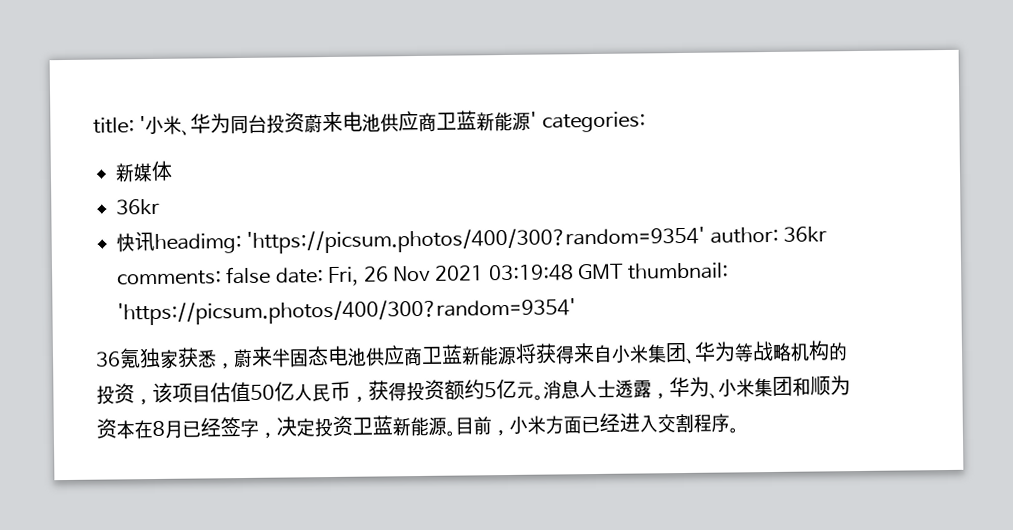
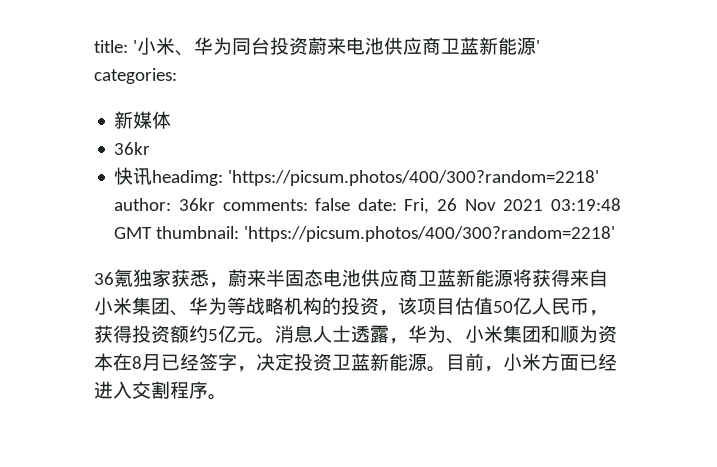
[246,226,706,254] 'https://picsum.photos/400/300?random=9354' -> [228,170,600,186] 'https://picsum.photos/400/300?random=2218'
[117,298,576,326] 'https://picsum.photos/400/300?random=9354' -> [244,226,616,242] 'https://picsum.photos/400/300?random=2218'

